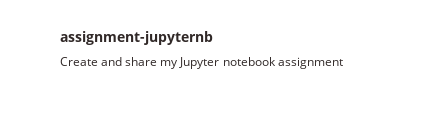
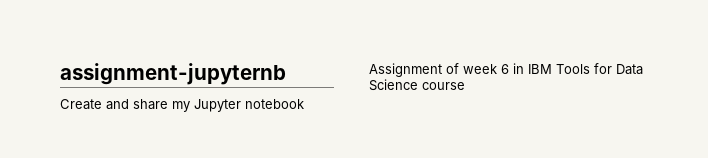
[277,57,343,69] assignment -> [369,63,643,77] [369,79,465,91] Assignment of week 6 in IBM Tools for Data Science course

